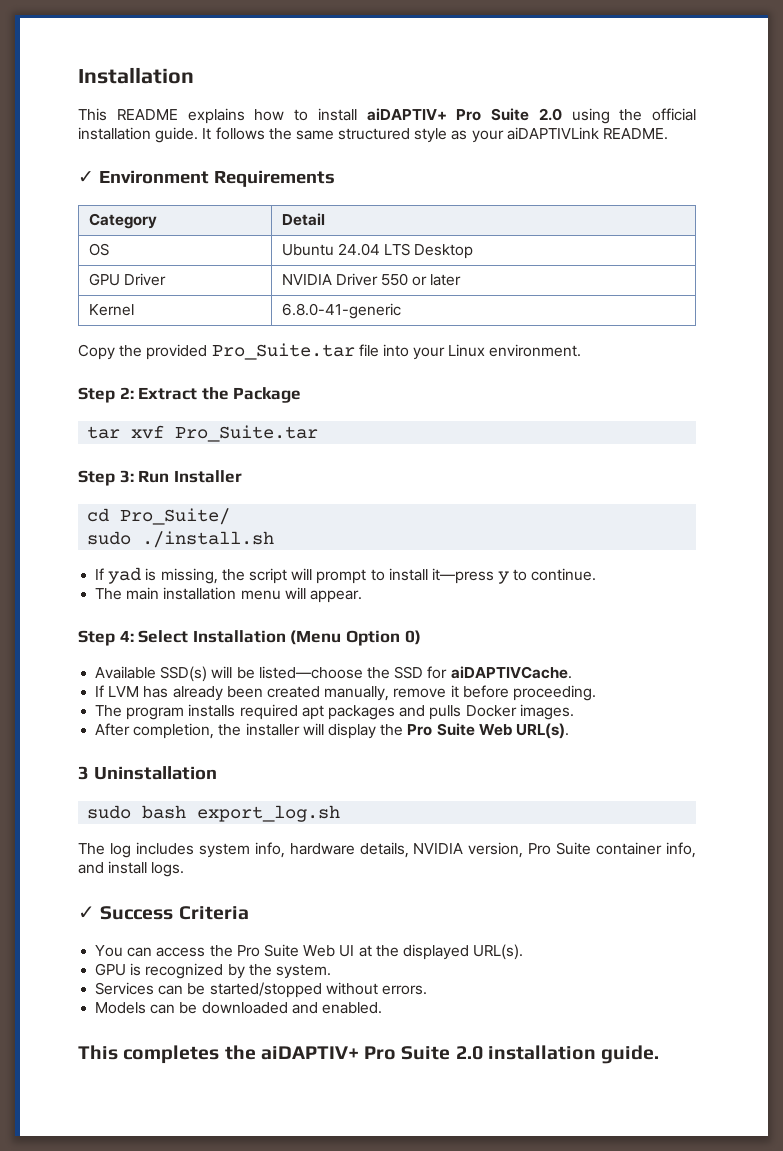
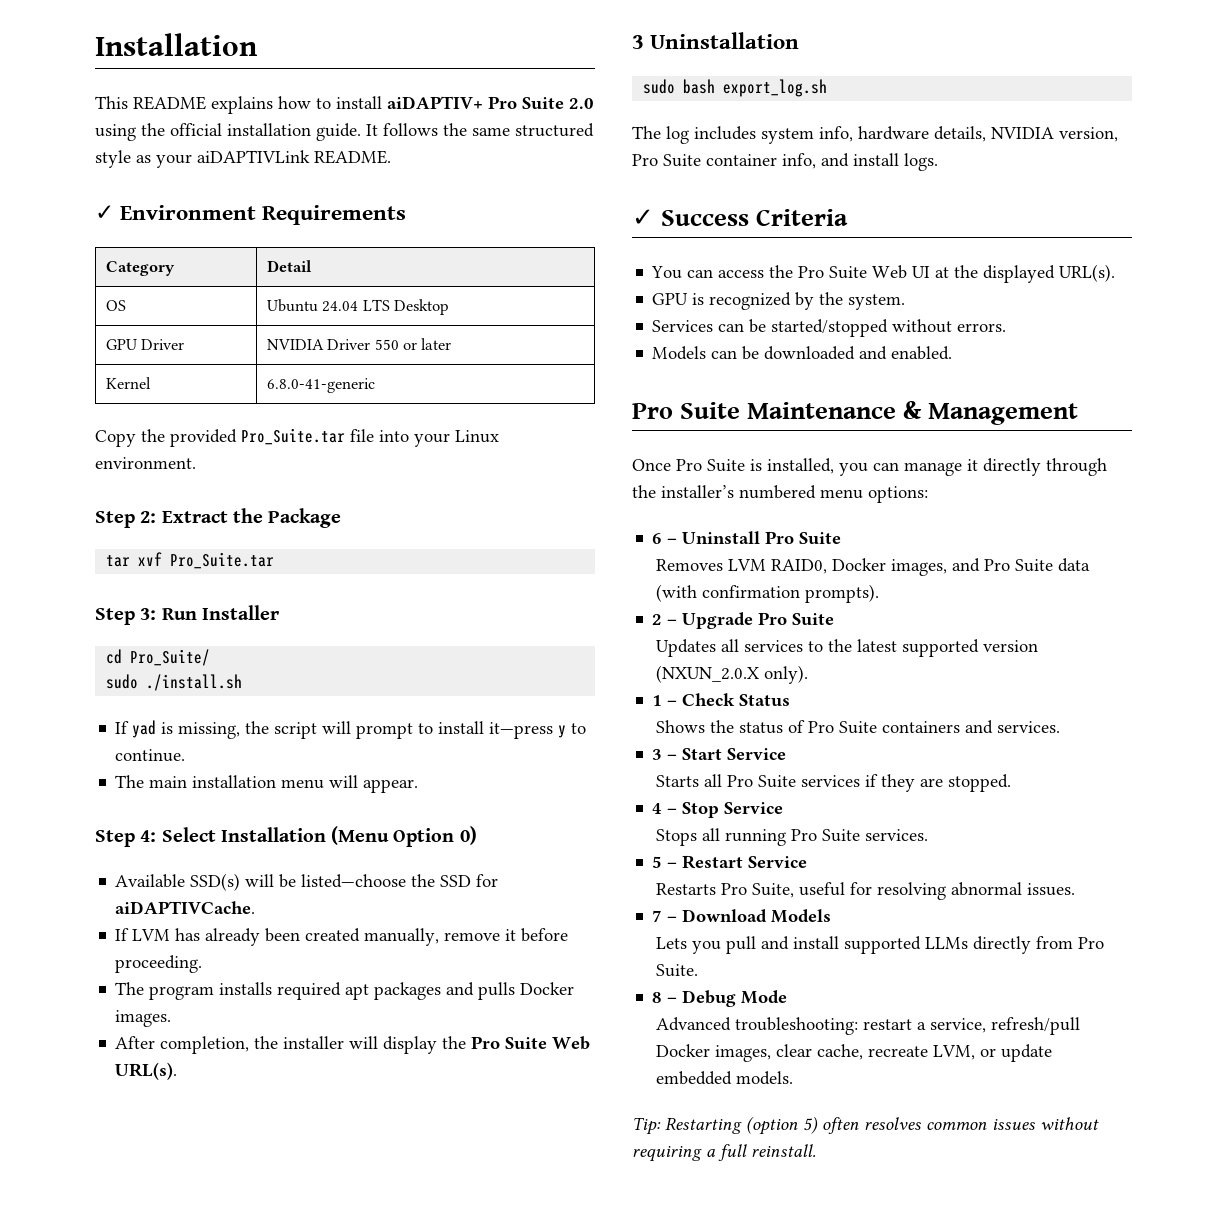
[78,1045,660,1064] This completes the aiDAPTIV+ Pro Suite 2.0 installation guide. -> [632,401,1079,425] [632,458,1107,476] [632,485,928,503] [652,531,842,545] [656,558,1091,576] [656,584,880,603] [652,612,835,629] [656,639,1039,657] [656,665,809,684] [652,693,791,707] [656,720,1061,734] [652,748,787,760] [656,774,1012,792] [652,802,784,818] [656,828,929,846] [652,855,808,869] [656,882,1076,900] [652,909,832,923] [656,936,1105,954] [656,964,699,977] [652,990,788,1007] [656,1017,1081,1035] [656,1044,1053,1062] [656,1071,794,1085] [632,1116,1099,1135] [632,1144,816,1162] Pro Suite Maintenance & Management // Once Pro Suite is installed, you can manage it directly through the installer’s numbered menu options: // 6 – Uninstall Pro Suite // Removes LVM RAID0, Docker images, and Pro Suite data (with confirmation prompts). // 2 – Upgrade Pro Suite // Updates all services to the latest supported version (NXUN_2.0.X only). // 1 – Check Status // Shows the status of Pro Suite containers and services. // 3 – Start Service // Starts all Pro Suite services if they are stopped. // 4 – Stop Service // Stops all running Pro Suite services. // 5 – Restart Service // Restarts Pro Suite, useful for resolving abnormal issues. // 7 – Download Models // Lets you pull and install supported LLMs directly from Pro Suite. // 8 – Debug Mode // Advanced troubleshooting: restart a service, refresh/pull Docker images, clear cache, recreate LVM, or update embedded models. // Tip: Restarting (option 5) often resolves common issues without requiring a full reinstall.

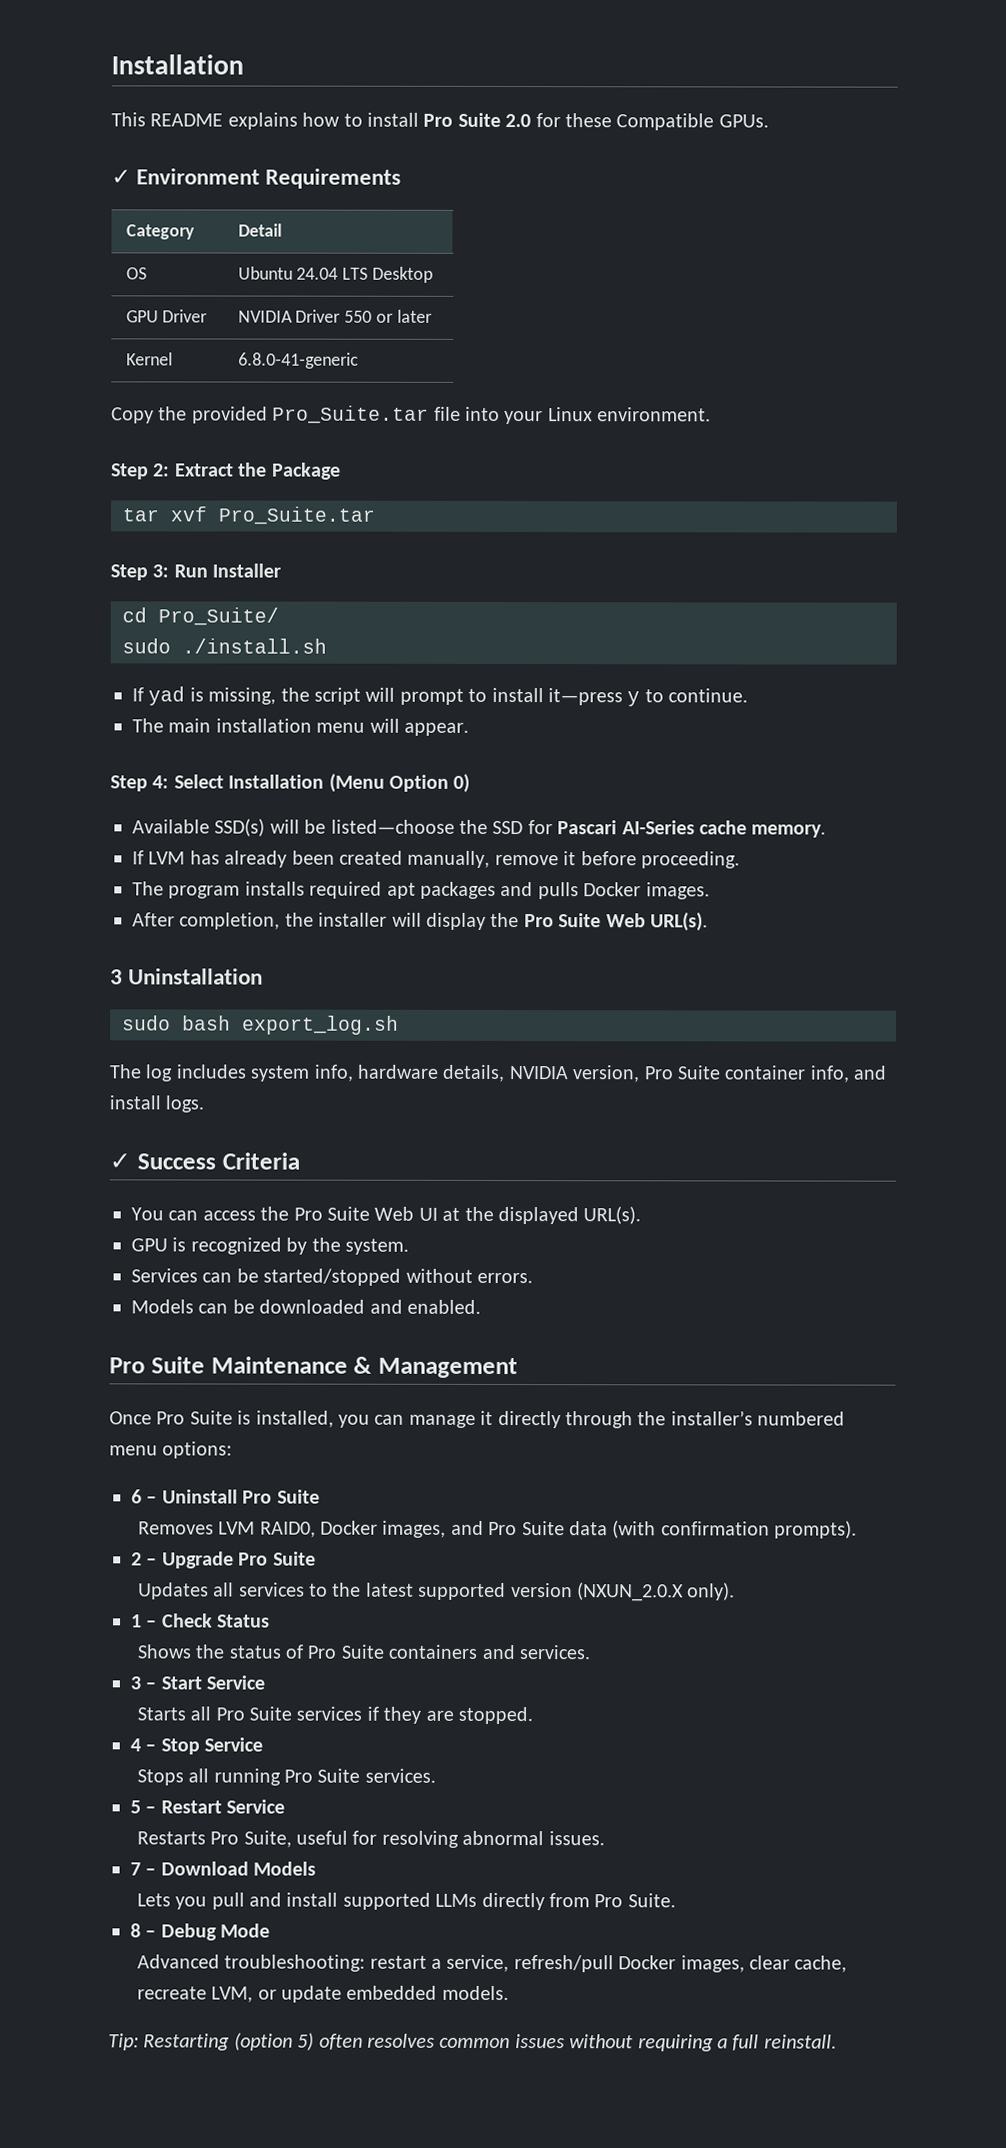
[387,96,483,109] aiDAPTIV+ -> (419, 119) none
[95,123,594,141] [95,150,391,168] using the official installation guide. It follows the same structured style as your aiDAPTIVLink README. -> [535,113,769,131] for these Compatible GPUs.
[115,901,256,914] aiDAPTIVCache. -> [557,820,827,838] Pascari AI-Series cache memory.

